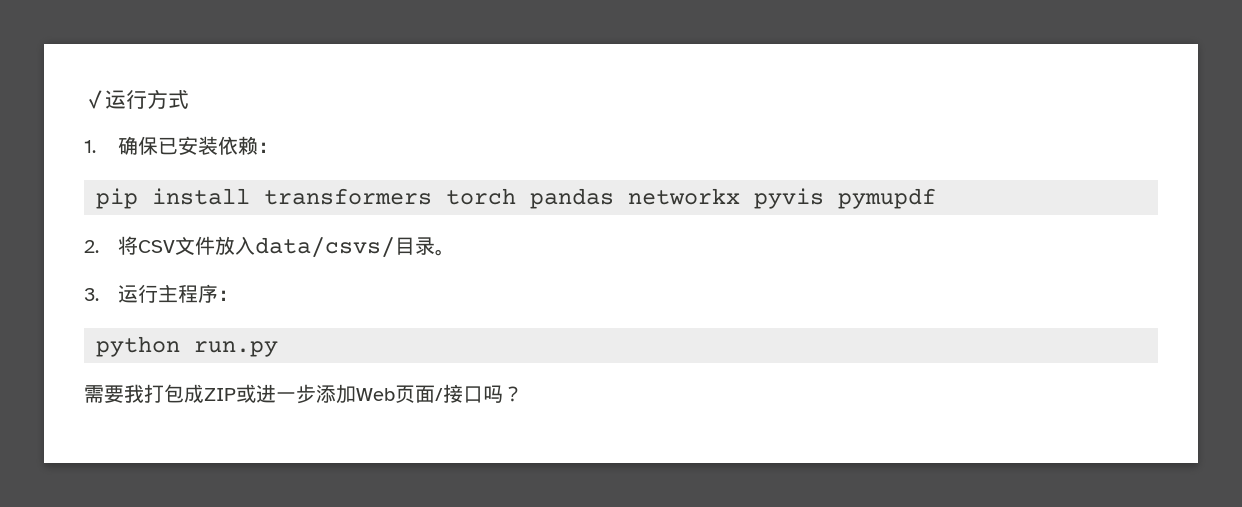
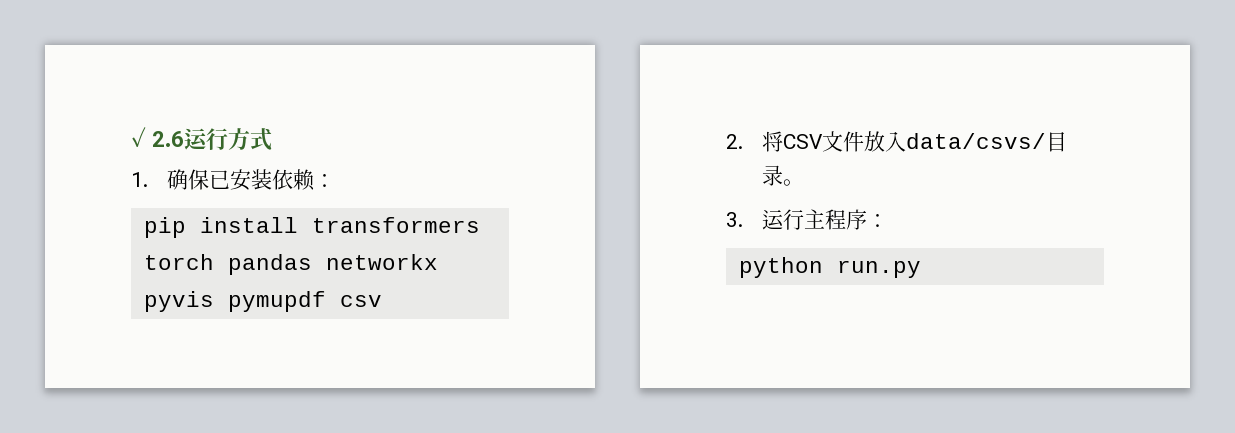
(105, 99) none -> [152,131,184,147] 2.6
(936, 198) none -> [339,295,382,307] csv
[84,384,523,404] // 需要我打包成ZIP或进一步添加Web页面/接口吗？ -> (921, 269) none

